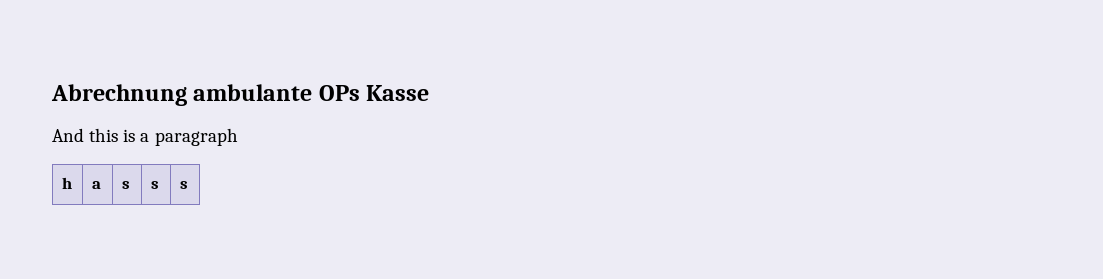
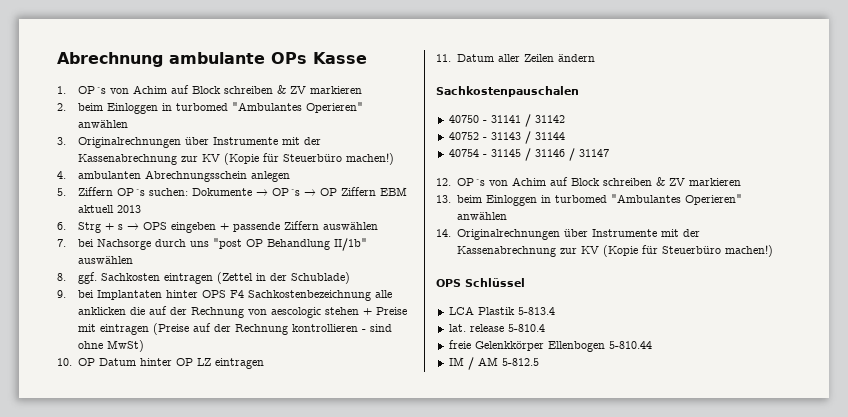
[52,128,238,146] [61,177,72,189] [91,181,101,189] [121,181,130,189] [150,181,159,189] [179,181,188,189] And this is a paragraph // h | a | s | s | s -> [57,85,362,94] [57,102,363,114] [77,120,128,128] [57,137,321,148] [77,153,394,165] [57,170,290,182] [57,187,407,196] [77,205,141,213] [57,221,378,233] [57,238,367,251] [77,256,133,264] [57,272,350,284] [57,290,392,301] [77,306,407,318] [77,323,392,335] [77,340,144,352] [57,358,264,369] [436,54,595,62] [436,86,579,97] [448,114,565,127] [448,131,565,144] [448,148,609,161] [436,177,741,186] [436,194,742,206] [456,212,507,220] [436,229,700,240] [456,245,773,257] [436,278,525,287] [448,306,555,315] [448,324,545,332] [448,340,652,352] [448,357,539,370] 1. OP´s von Achim auf Block schreiben & ZV markieren // 2. beim Einloggen in turbomed "Ambulantes Operieren" anwählen // 3. Originalrechnungen über Instrumente mit der Kassenabrechnung zur KV (Kopie für Steuerbüro machen!) // 4. ambulanten Abrechnungsschein anlegen // 5. Ziffern OP´s suchen: Dokumente → OP´s → OP Ziffern EBM aktuell 2013 // 6. Strg + s → OPS eingeben + passende Ziffern auswählen // 7. bei Nachsorge durch uns "post OP Behandlung II/1b" auswählen // 8. ggf. Sachkosten eintragen (Zettel in der Schublade) // 9. bei Implantaten hinter OPS F4 Sachkostenbezeichnung alle anklicken die auf der Rechnung von aescologic stehen + Preise mit eintragen (Preise auf der Rechnung kontrollieren - sind ohne MwSt) // 10. OP Datum hinter OP LZ eintragen // 11. Datum aller Zeilen ändern // Sachkostenpauschalen // 40750 - 31141 / 31142 // 40752 - 31143 / 31144 // 40754 - 31145 / 31146 / 31147 // 12. OP´s von Achim auf Block schreiben & ZV markieren // 13. beim Einloggen in turbomed "Ambulantes Operieren" anwählen // 14. Originalrechnungen über Instrumente mit der Kassenabrechnung zur KV (Kopie für Steuerbüro machen!) // OPS Schlüssel // LCA Plastik 5-813.4 // lat. release 5-810.4 // freie Gelenkkörper Ellenbogen 5-810.44 // IM / AM 5-812.5

